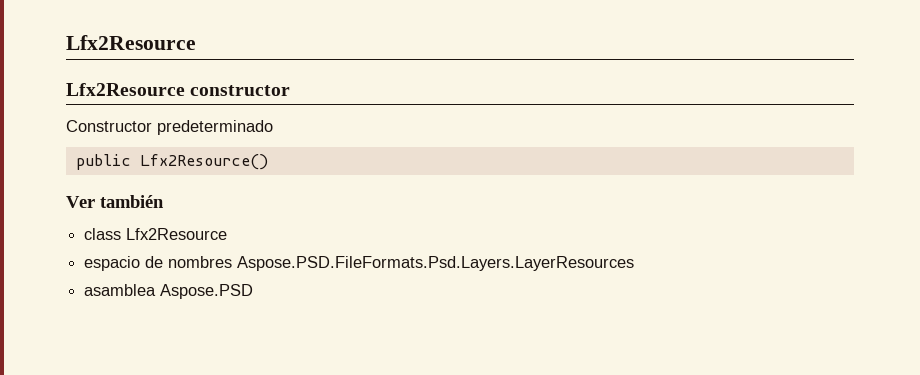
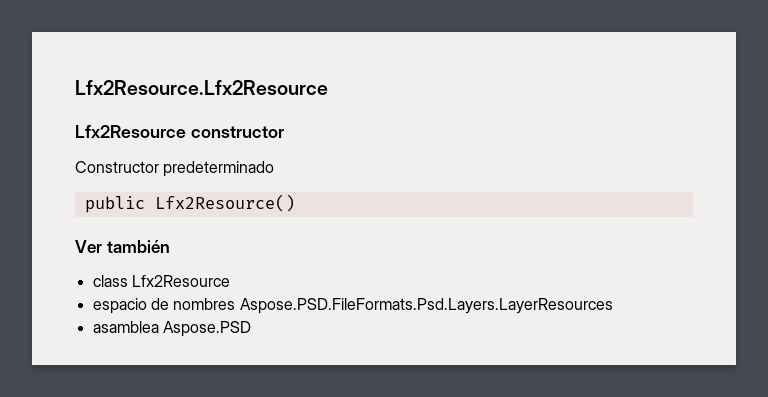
[66,35,196,50] Lfx2Resource -> [75,80,328,95] Lfx2Resource.Lfx2Resource

